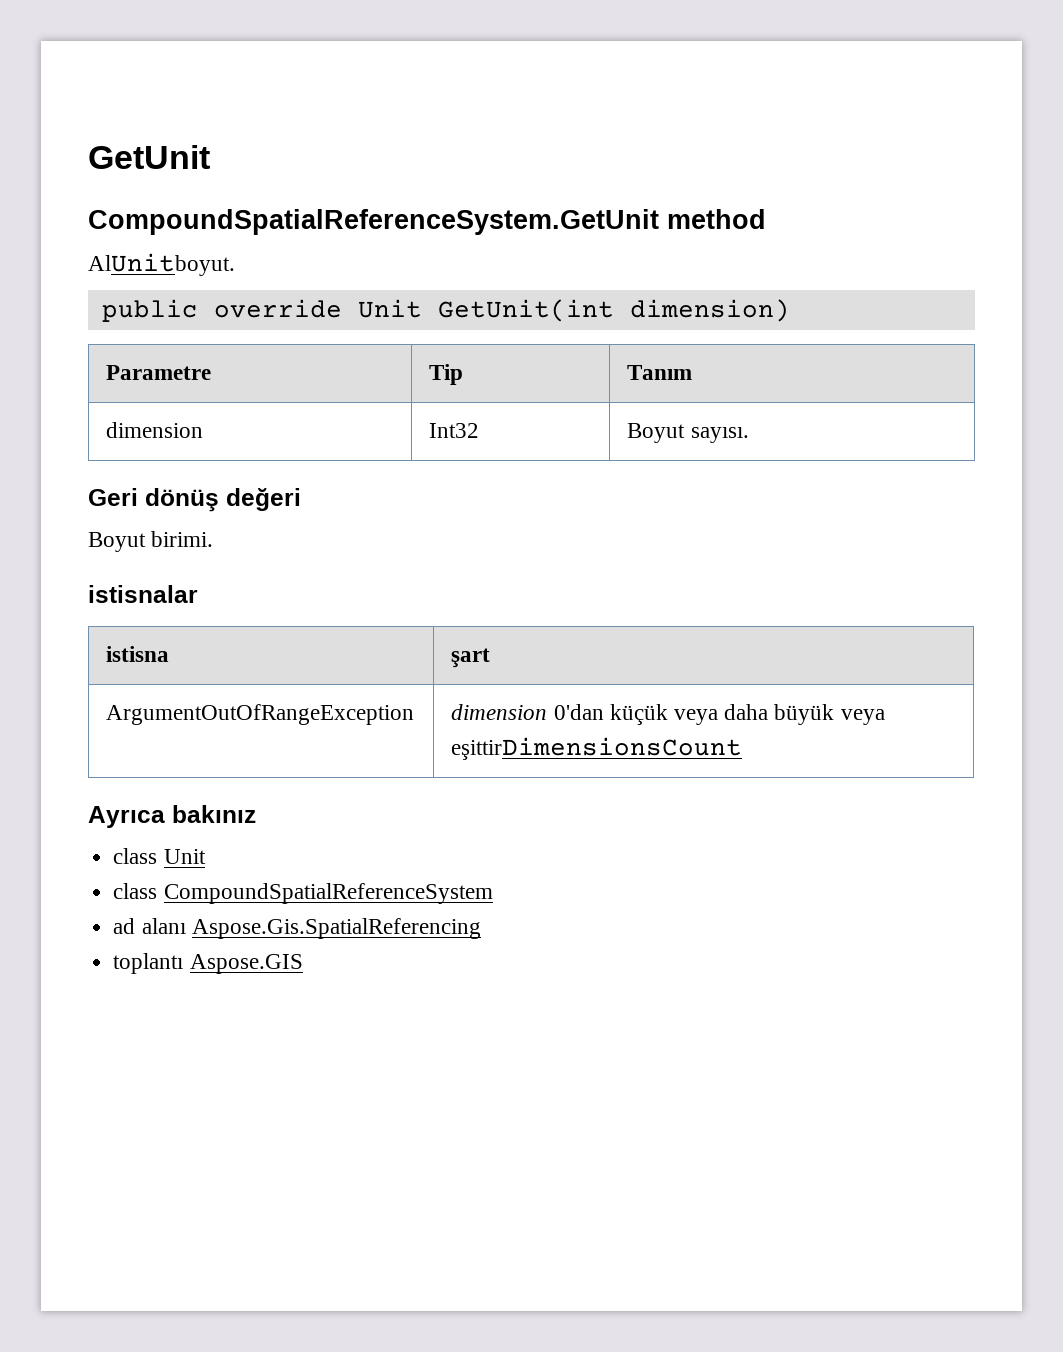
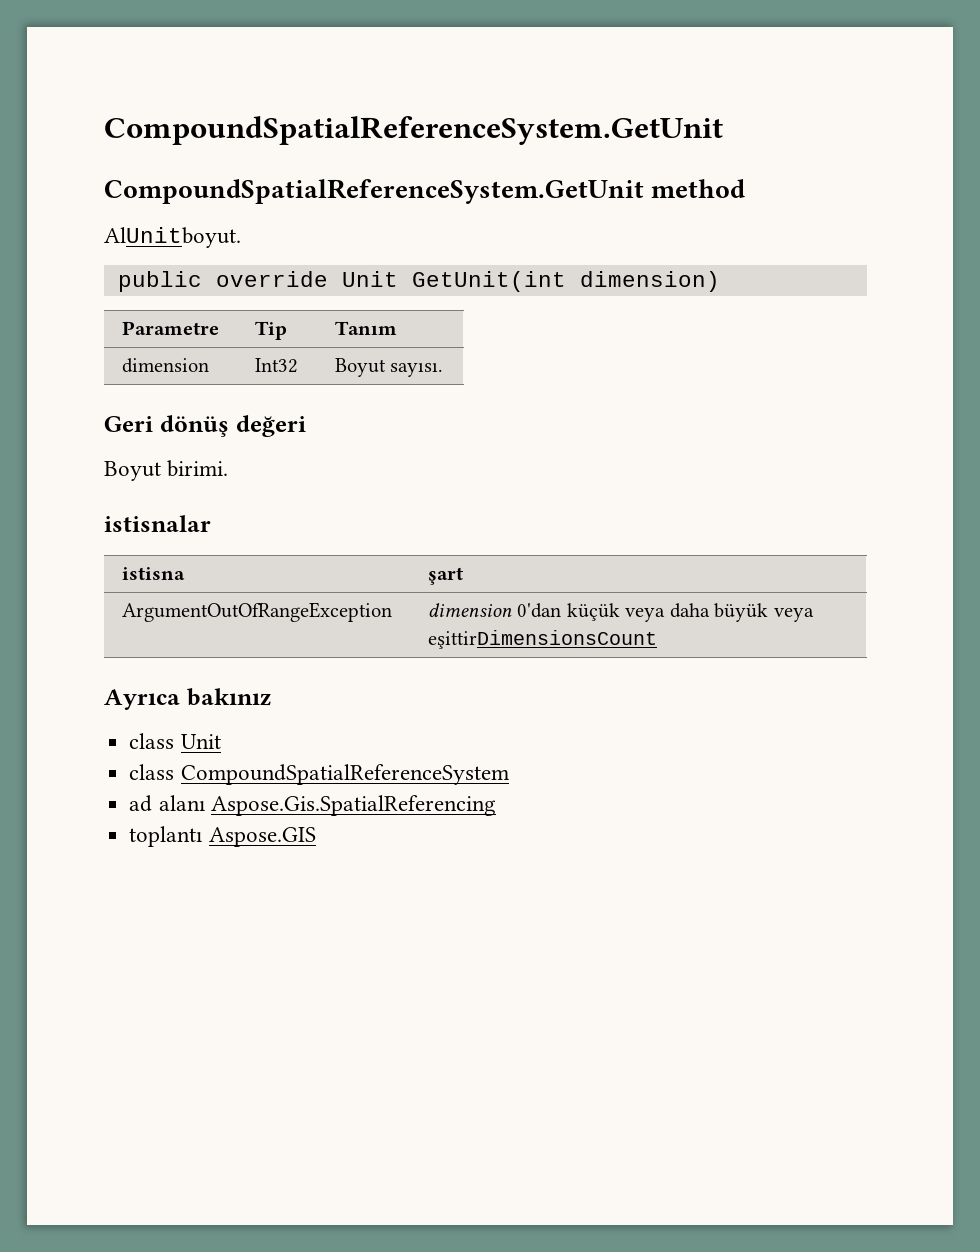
[88,145,210,169] GetUnit -> [104,116,723,145] CompoundSpatialReferenceSystem.GetUnit

